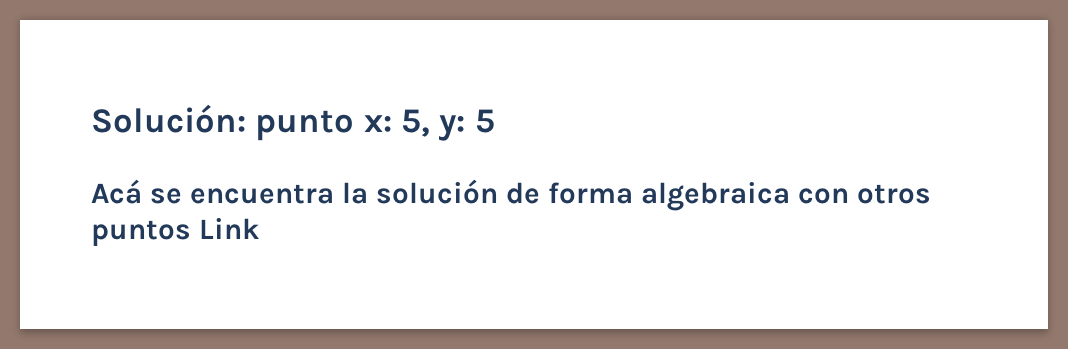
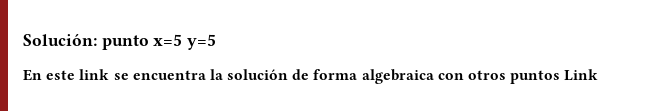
[363,109,495,141] [91,179,142,204] x: 5, y: 5 // Acá -> [153,34,217,50] [23,69,110,81] x=5 y=5 // En este link

